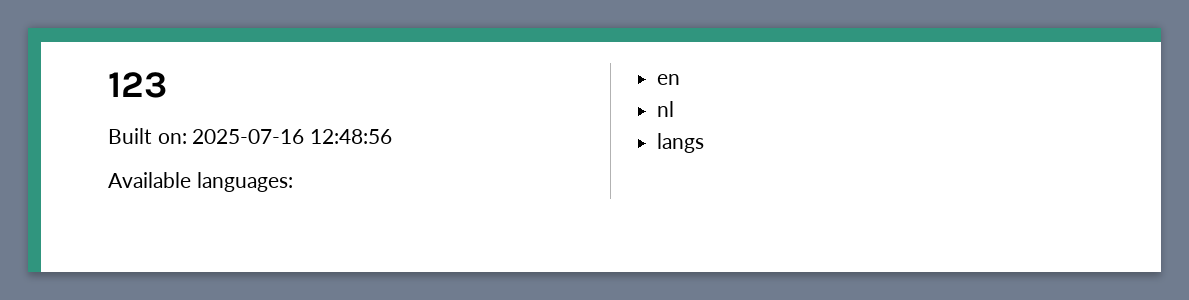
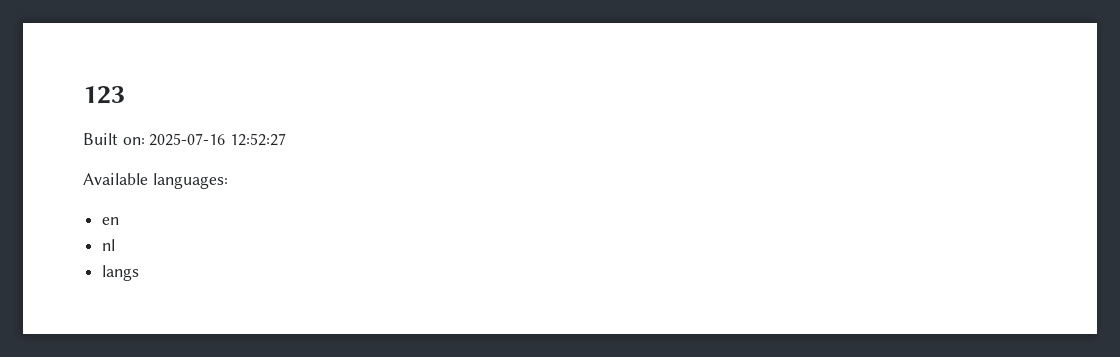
[310,129,393,144] 12:48:56 -> [230,133,287,146] 12:52:27

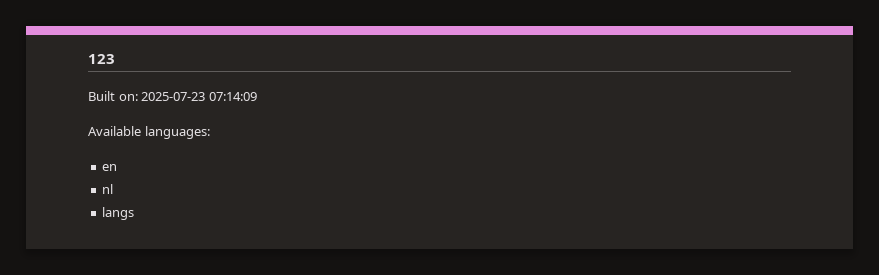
[149,133,287,146] 2025-07-16 12:52:27 -> [141,92,257,101] 2025-07-23 07:14:09

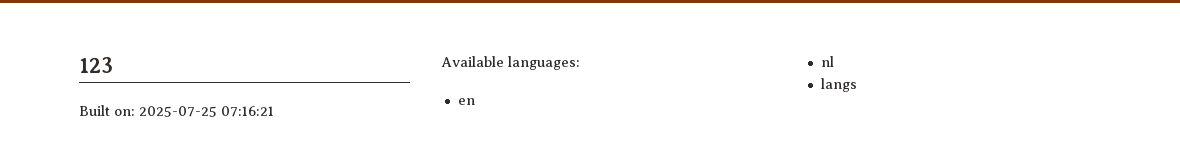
[141,92,257,101] 2025-07-23 07:14:09 -> [139,106,274,117] 2025-07-25 07:16:21

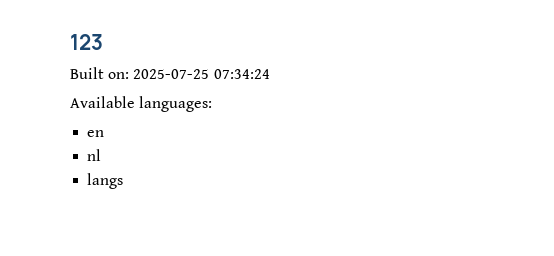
[221,106,274,117] 07:16:21 -> [213,69,270,79] 07:34:24

